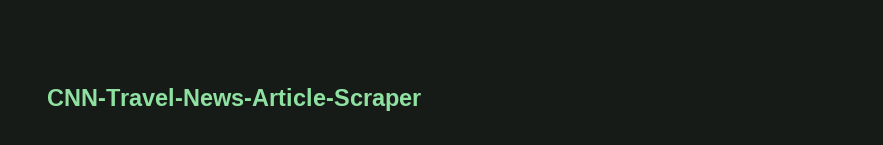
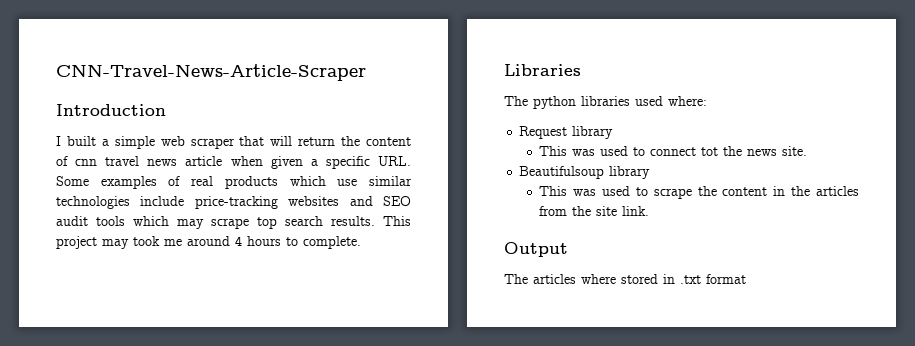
(421, 99) none -> [56,104,166,116] [56,136,411,149] [56,156,411,169] [56,176,413,189] [56,196,411,209] [56,216,411,229] [56,236,361,249] [504,64,581,76] [504,96,707,109] [519,126,614,139] [539,146,808,156] [519,166,651,179] [539,186,859,199] [539,206,650,216] [504,242,568,257] [504,274,746,284] // Introduction // I built a simple web scraper that will return the content of cnn travel news article when given a specific URL. Some examples of real products which use similar technologies include price-tracking websites and SEO audit tools which may scrape top search results. This project may took me around 4 hours to complete. // Libraries // The python libraries used where: // Request library // This was used to connect tot the news site. // Beautifulsoup library // This was used to scrape the content in the articles from the site link. // Output // The articles where stored in .txt format

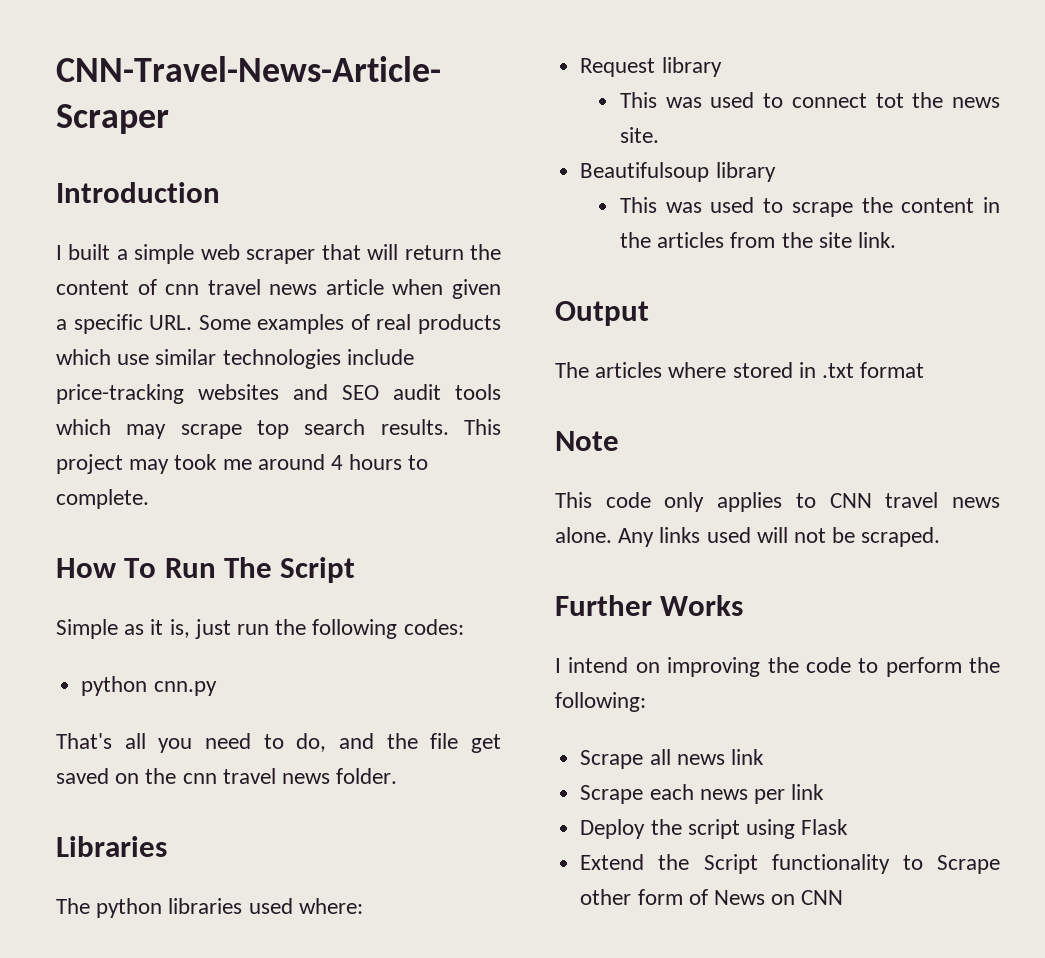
(361, 242) none -> [56,557,356,583] [56,619,464,639] [81,676,217,696] [56,733,502,753] [56,768,398,784] // How To Run The Script // Simple as it is, just run the following codes: // python cnn.py // That's all you need to do, and the file get saved on the cnn travel news folder.
(746, 279) none -> [555,431,619,451] [555,492,1000,512] [555,527,941,547] [555,595,744,616] [555,657,1000,677] [555,692,646,712] [580,749,764,769] [580,784,825,804] [580,819,849,839] [580,854,1000,874] [580,889,844,905] // Note // This code only applies to CNN travel news alone. Any links used will not be scraped. // Further Works // I intend on improving the code to perform the following: // Scrape all news link // Scrape each news per link // Deploy the script using Flask // Extend the Script functionality to Scrape other form of News on CNN

